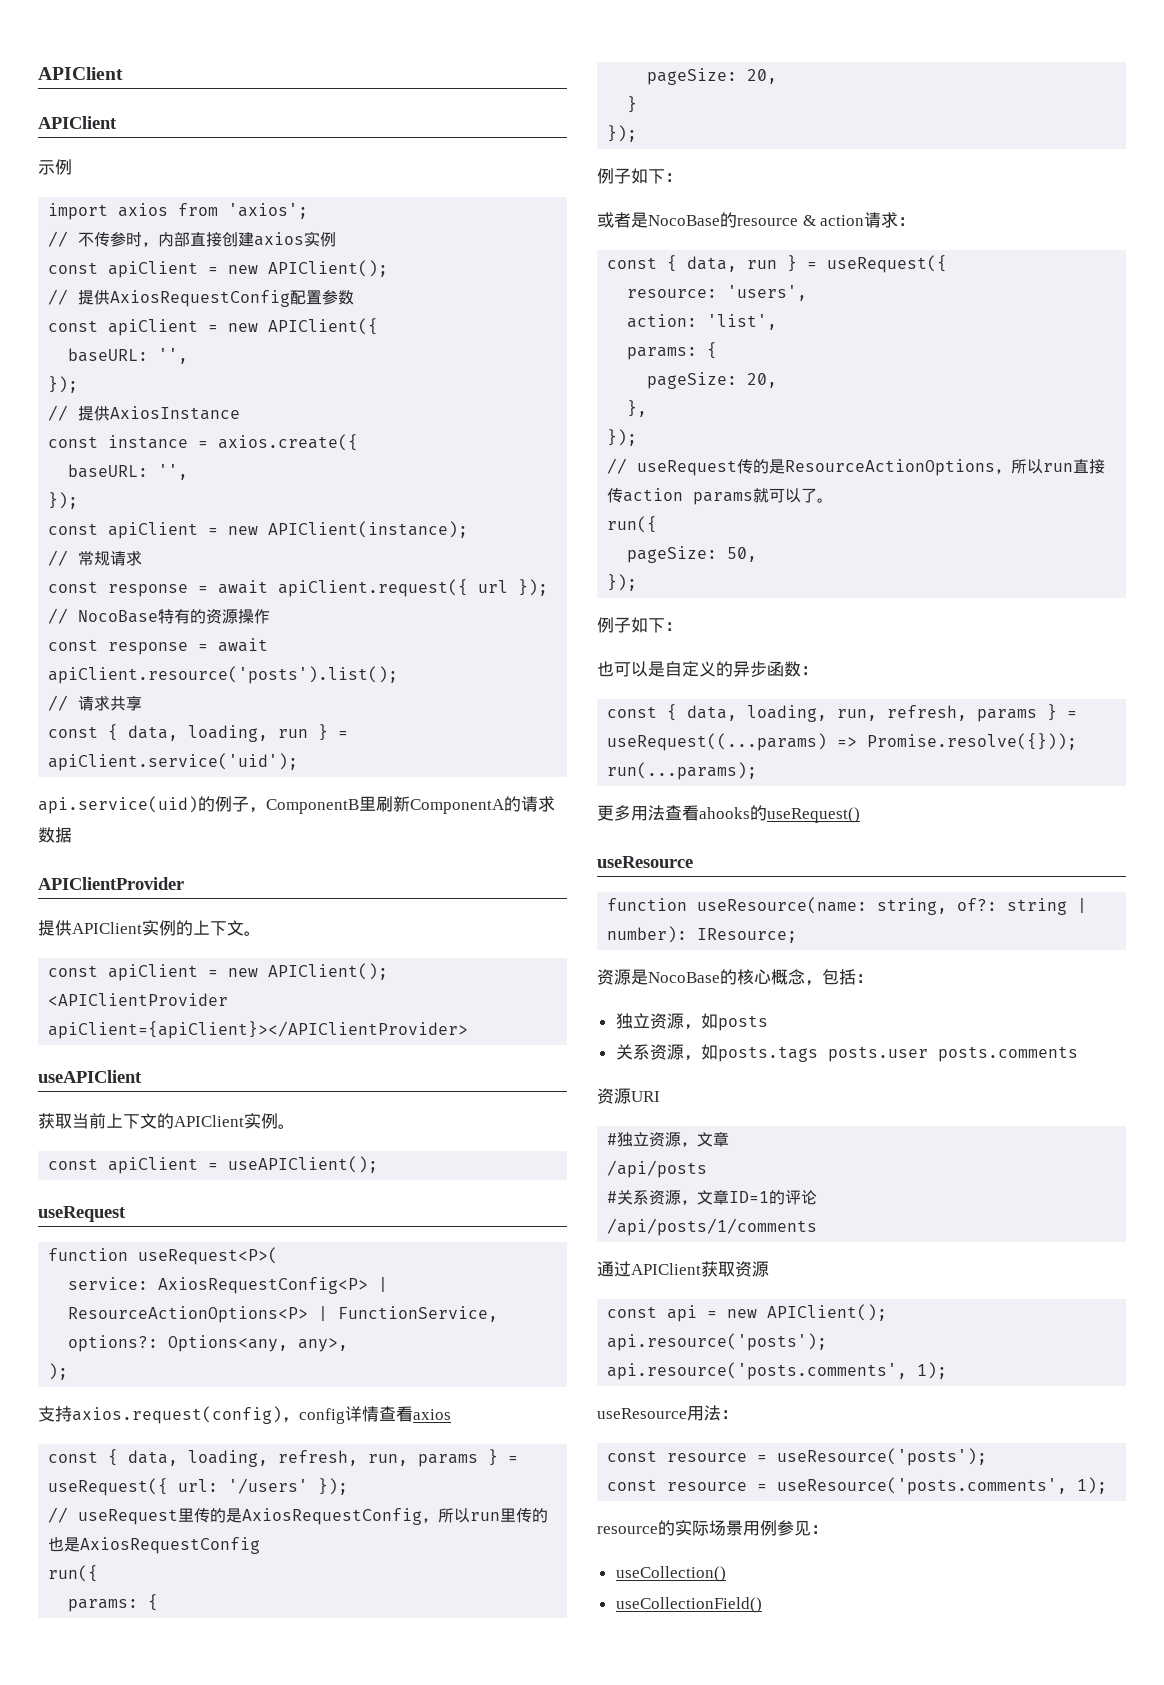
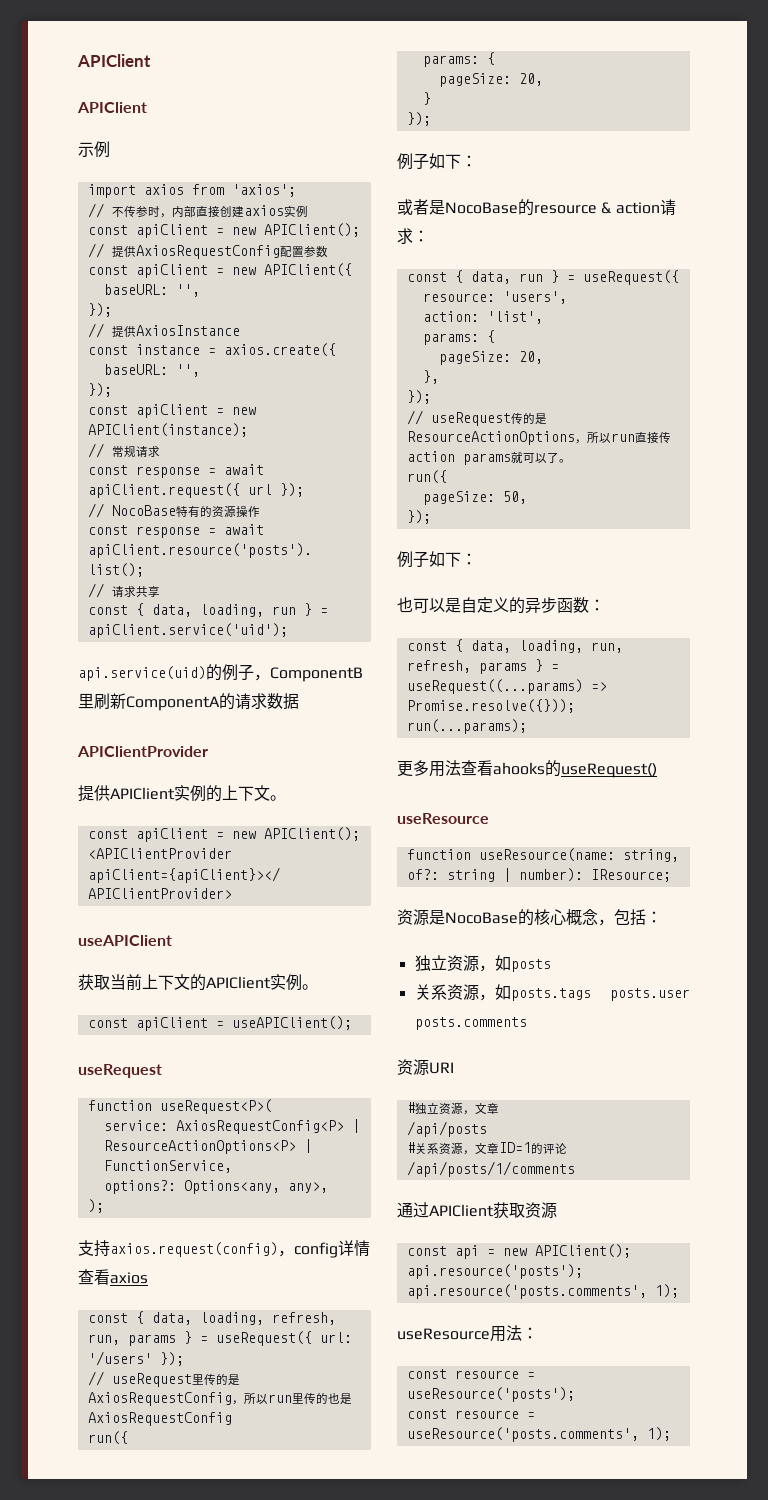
[597,1520,828,1536] [615,1566,726,1582] [615,1597,762,1613] // resource的实际场景用例参见： // useCollection() // useCollectionField() -> (671, 1434) none

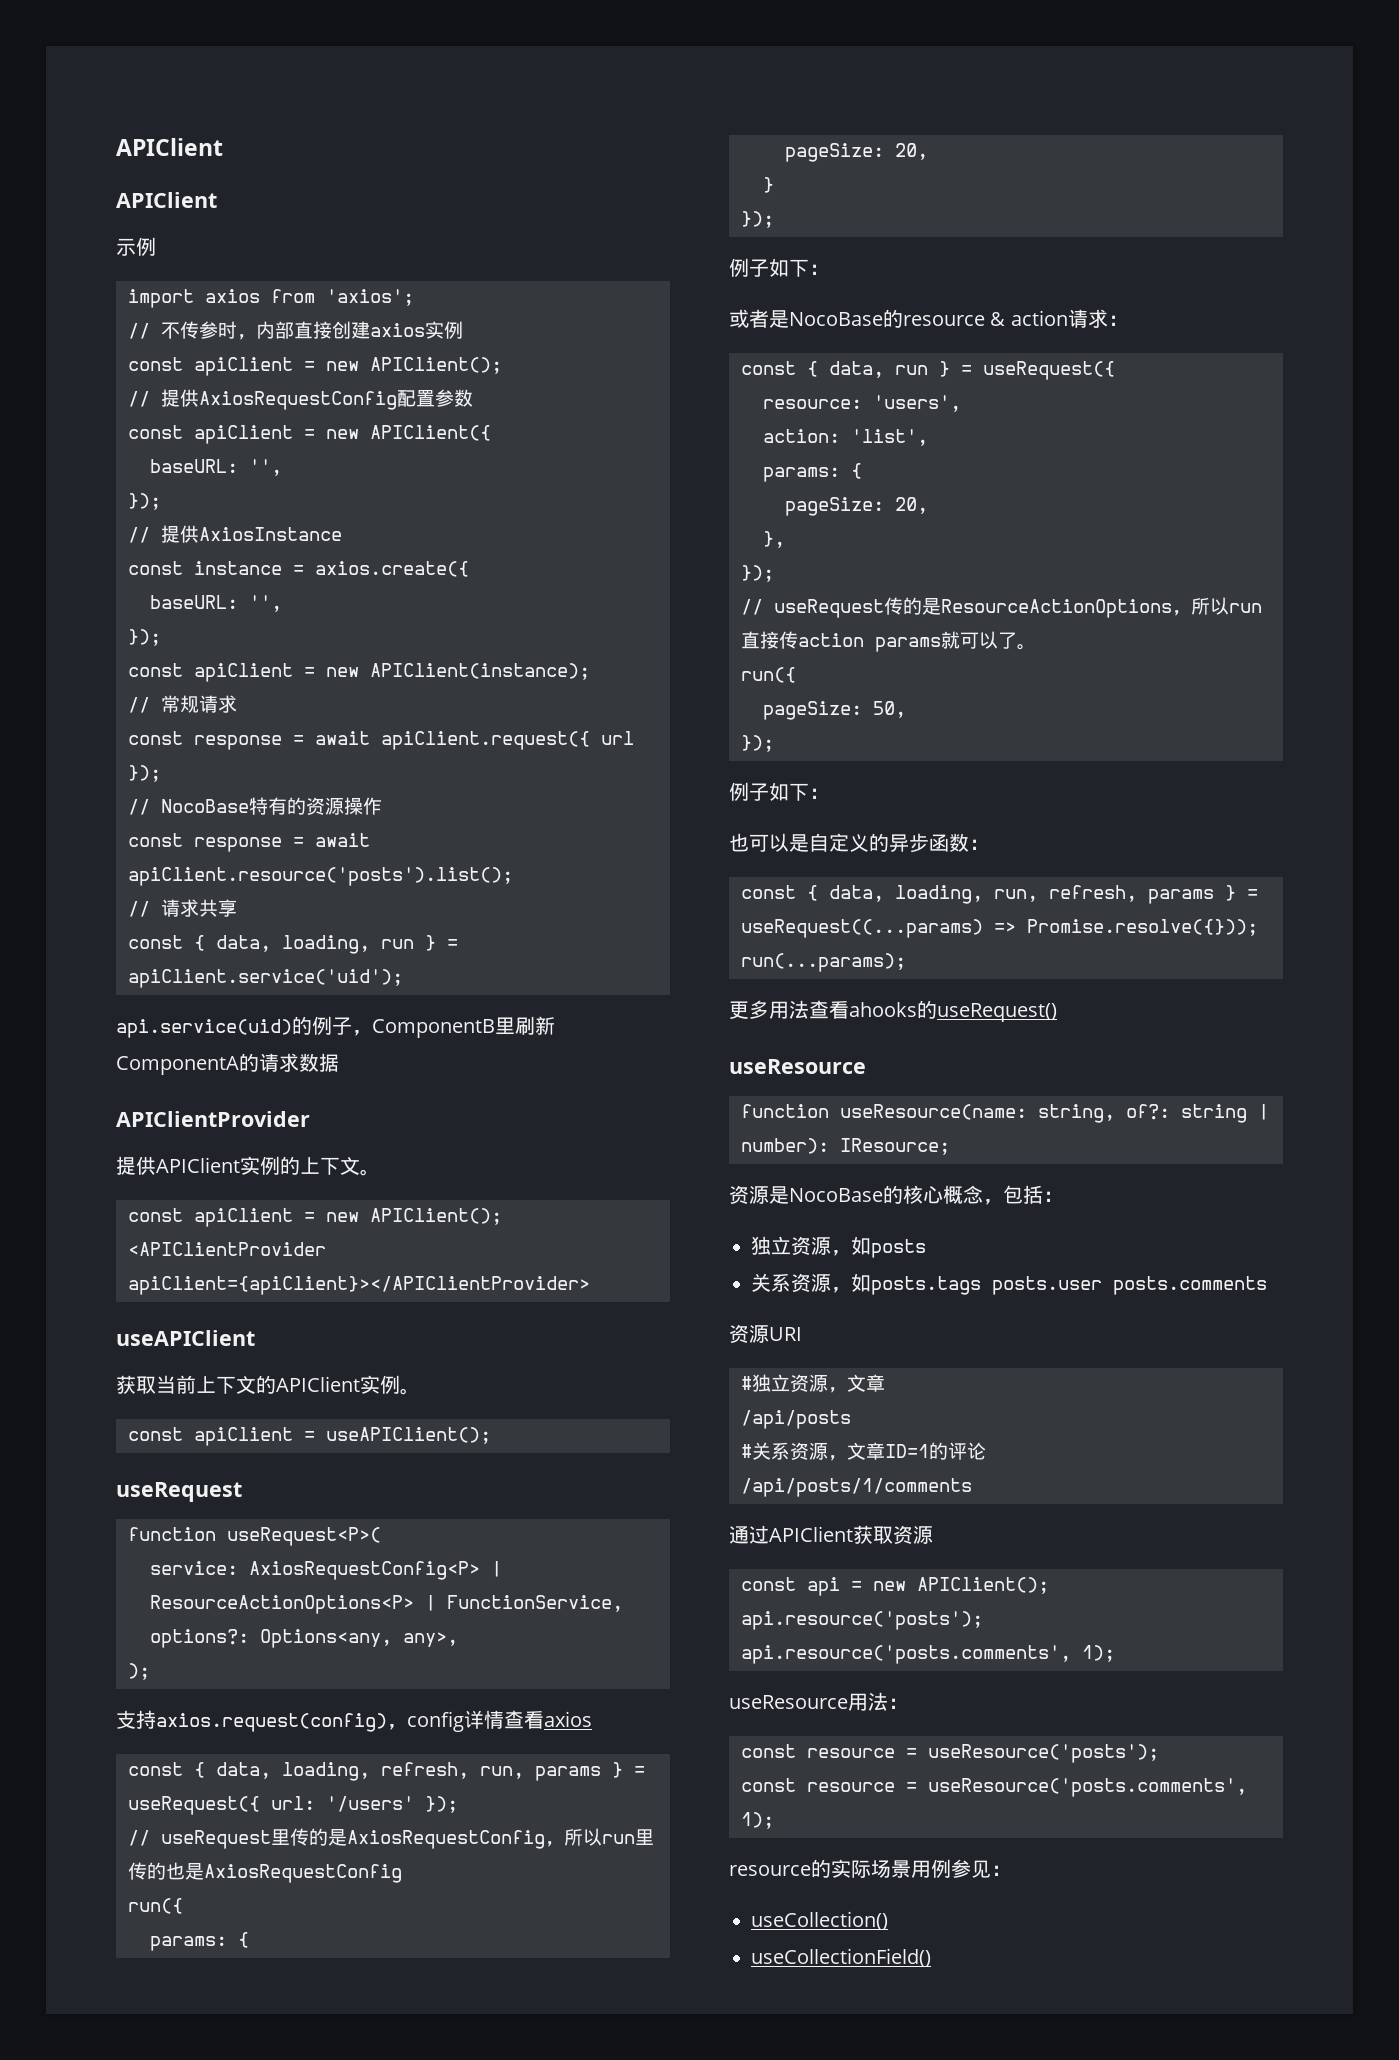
(671, 1434) none -> [729,1859,1011,1878] [751,1911,888,1930] [751,1948,931,1967] // resource的实际场景用例参见： // useCollection() // useCollectionField()

